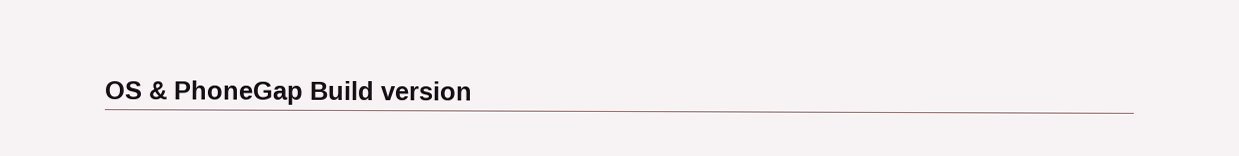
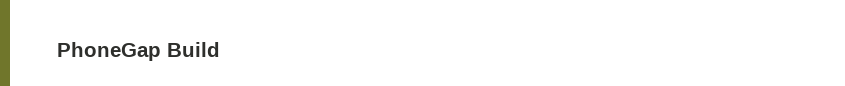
[104,81,167,100] OS & -> (57, 51) none
[380,81,472,101] version -> (220, 49) none

